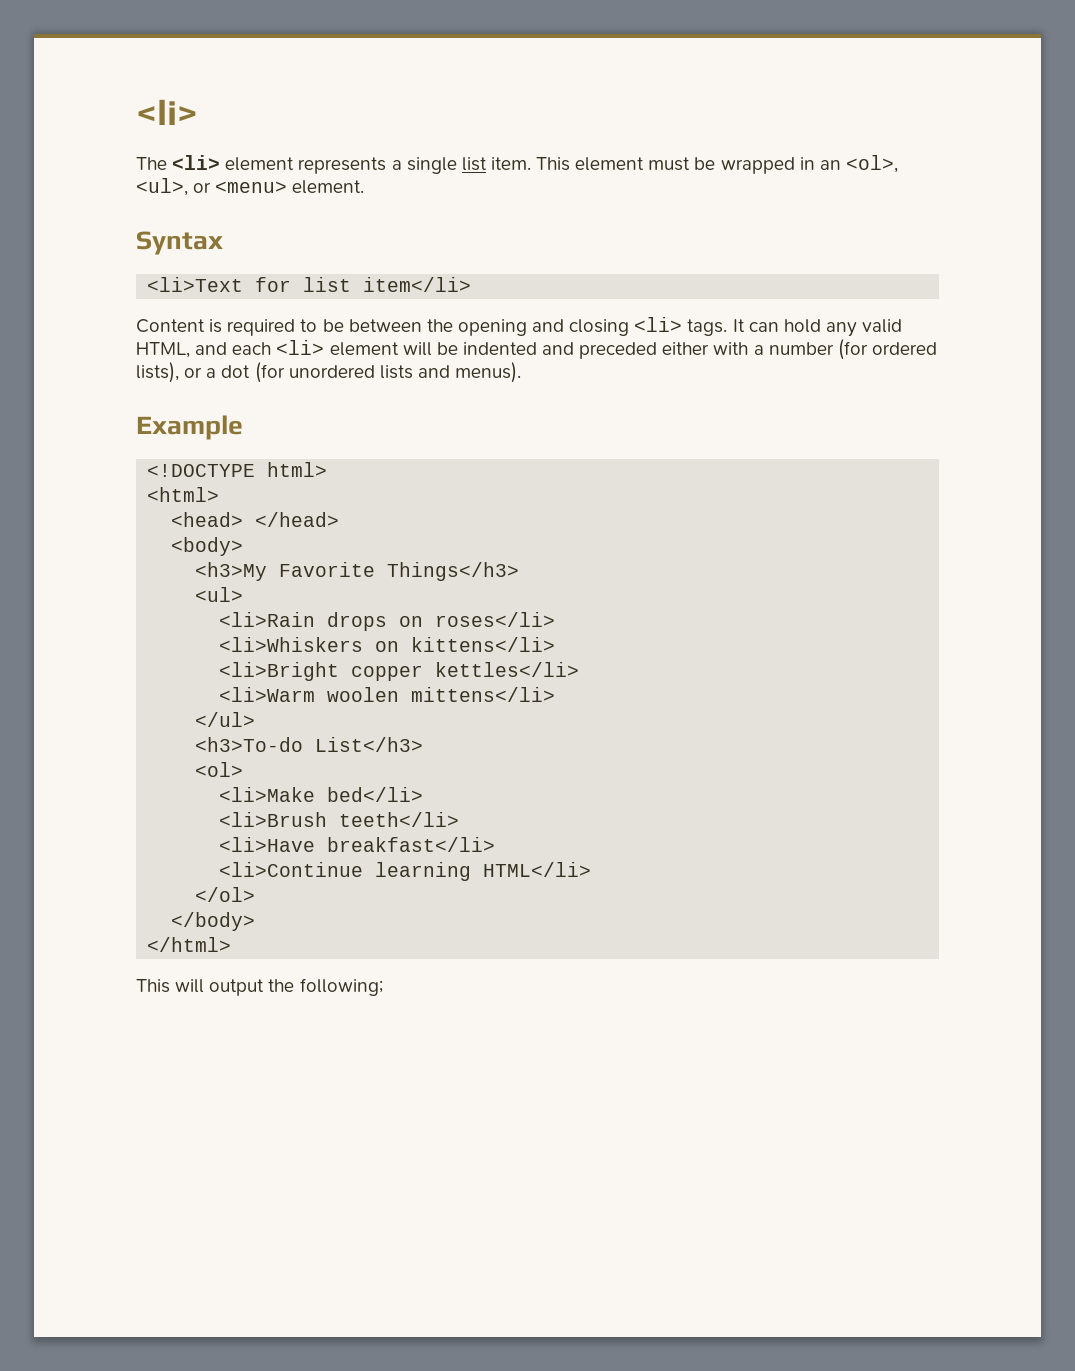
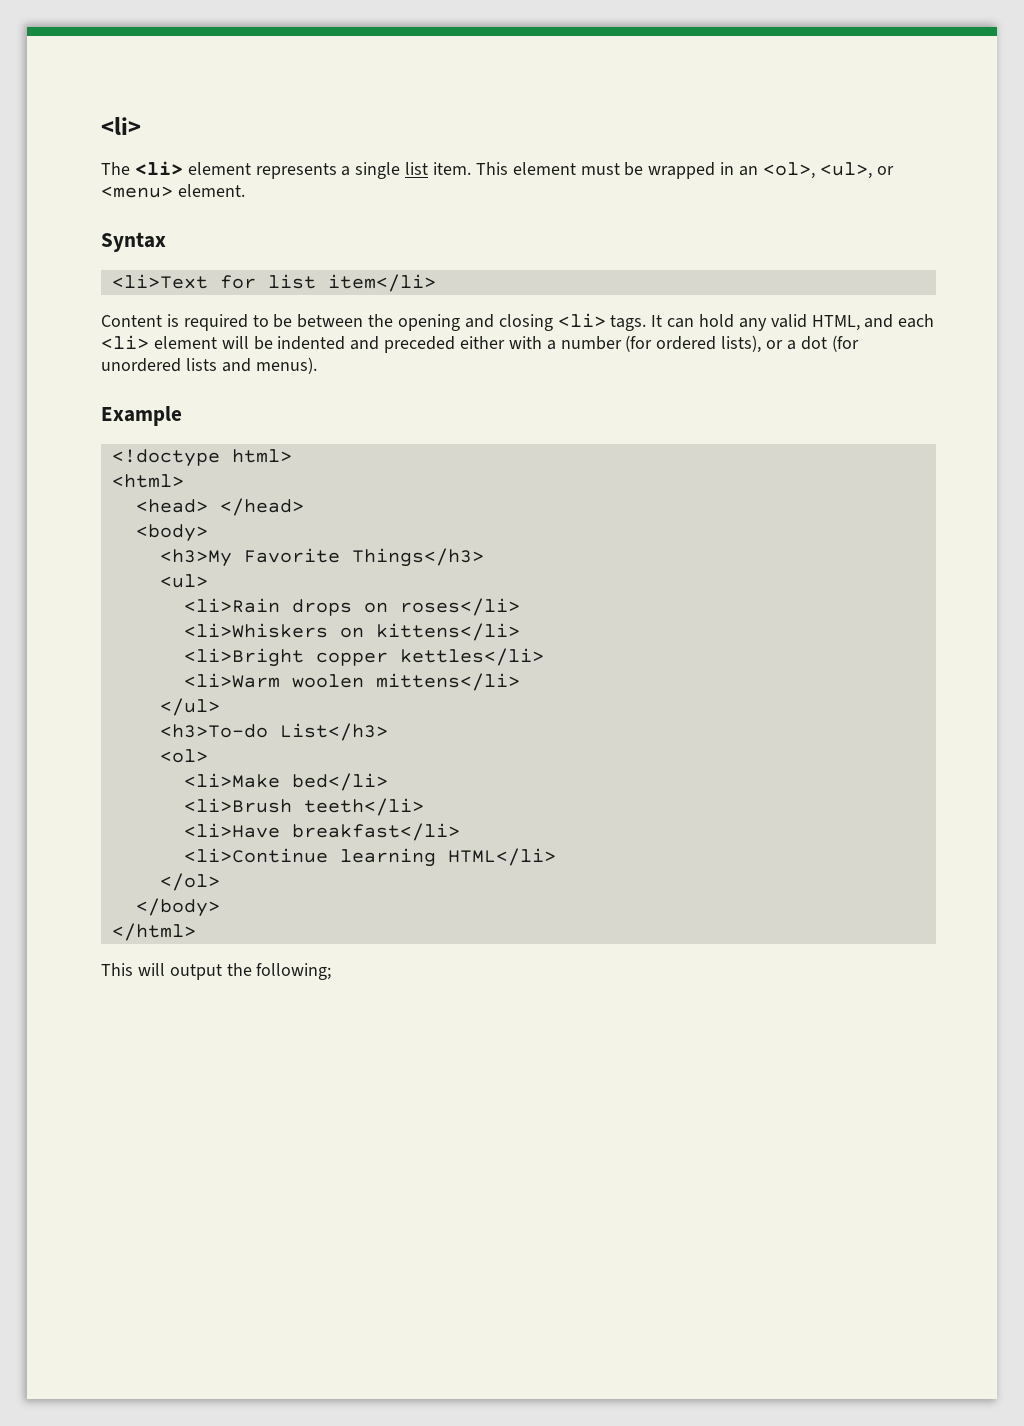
[147,464,256,477] <!DOCTYPE -> [111,449,220,467] <!doctype

